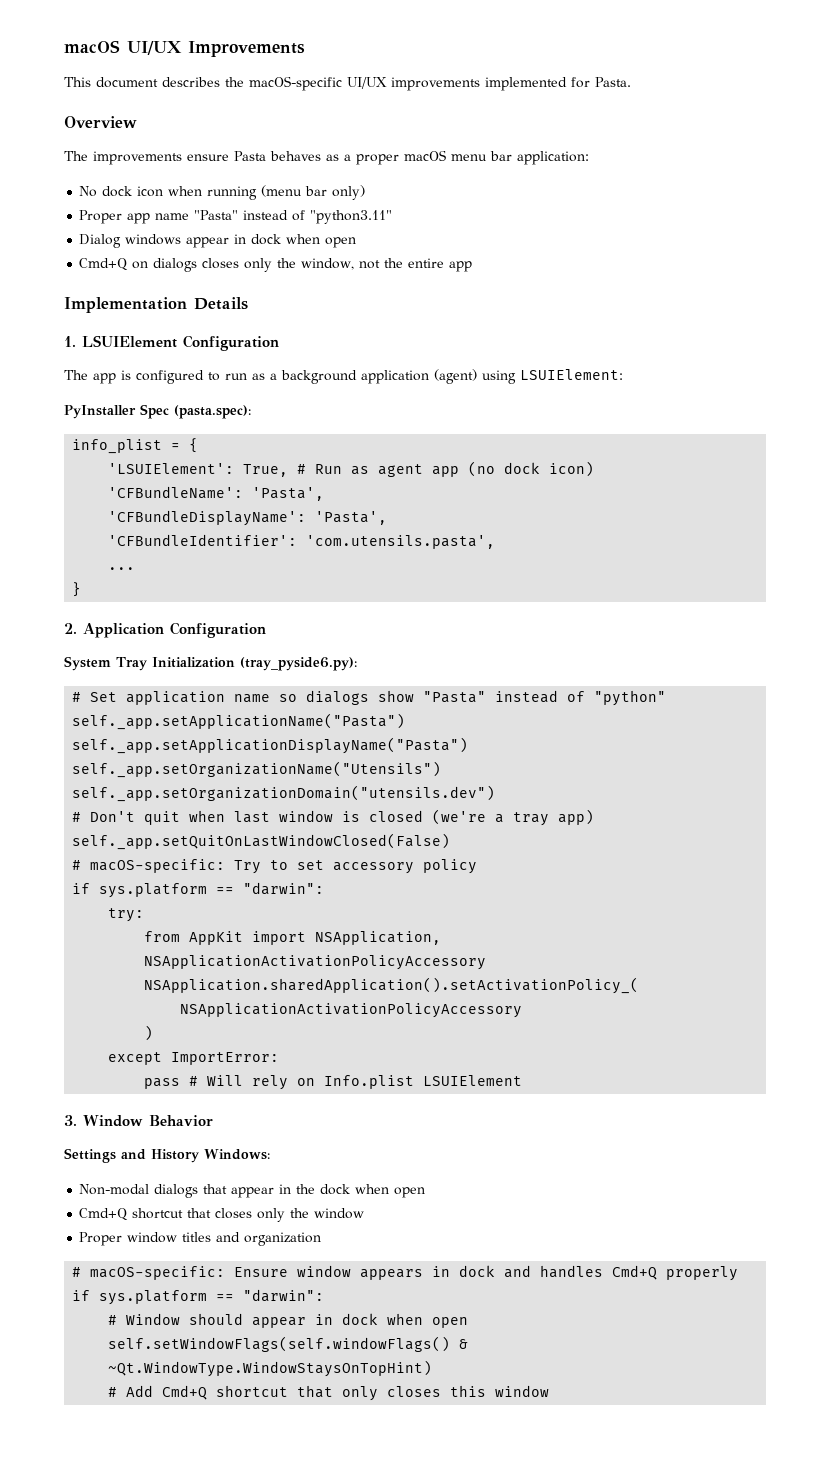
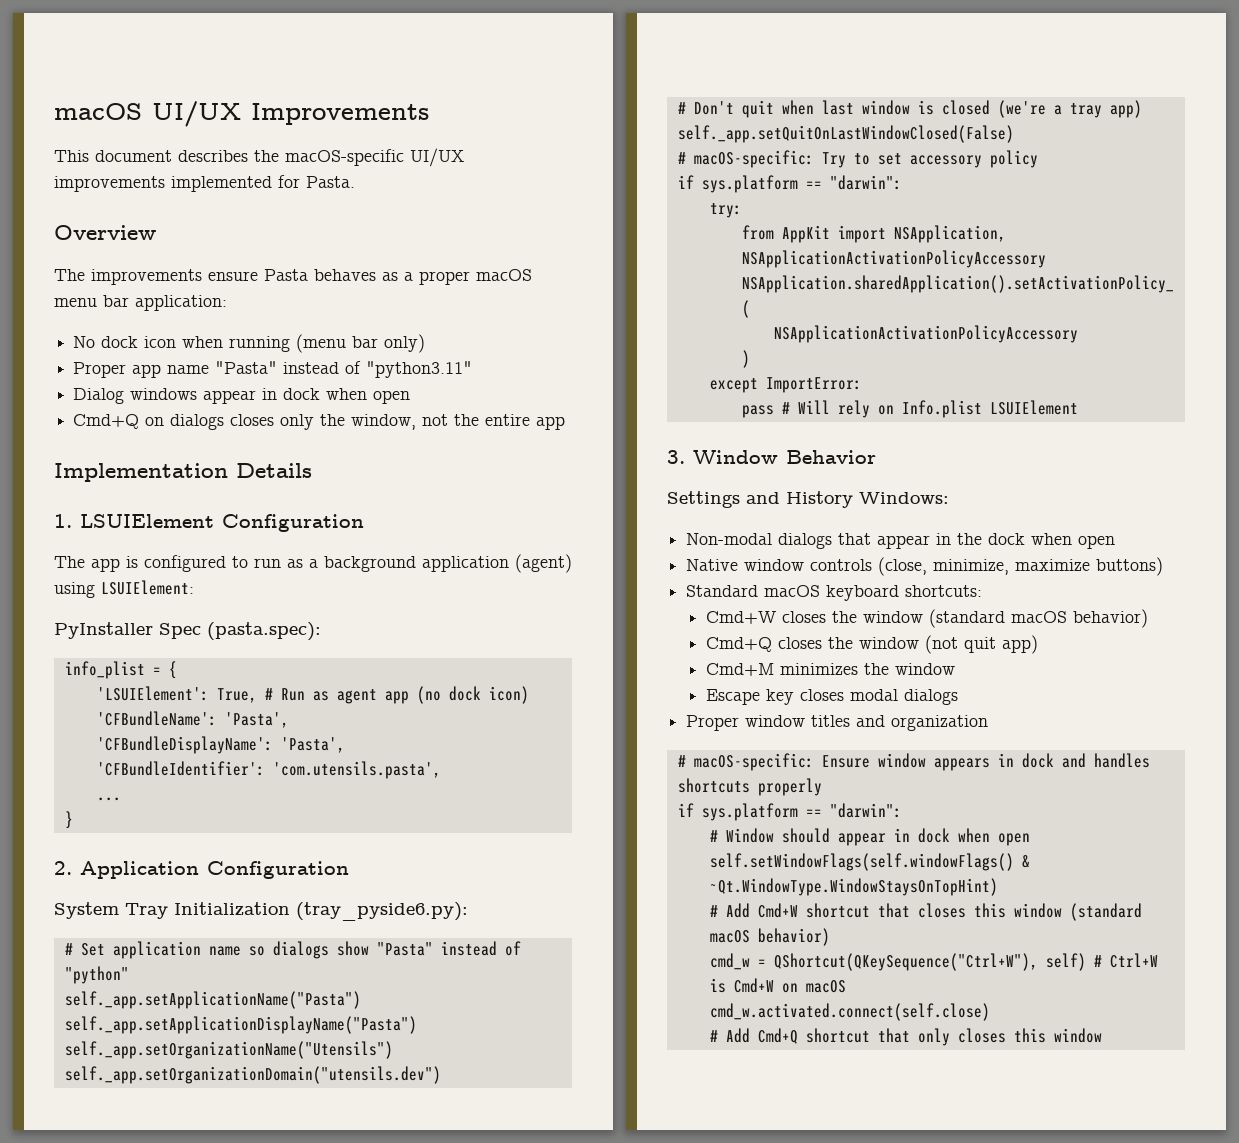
[79,1208,365,1222] Cmd+Q shortcut that closes only the window -> [686,557,1164,576] [686,585,983,601] [706,609,1149,628] [706,635,1039,654] [706,663,956,676] [706,689,959,705] Native window controls (close, minimize, maximize buttons) // Standard macOS keyboard shortcuts: // Cmd+W closes the window (standard macOS behavior) // Cmd+Q closes the window (not quit app) // Cmd+M minimizes the window // Escape key closes modal dialogs
[612,1265,658,1280] Cmd+Q -> [677,778,750,793] shortcuts
(433, 1368) none -> [709,903,1142,921] [709,928,830,946] [709,953,1158,971] [709,978,846,993] [709,1003,990,1021] // # Add Cmd+W shortcut that closes this window (standard macOS behavior) // cmd_w = QShortcut(QKeySequence("Ctrl+W"), self) # Ctrl+W is Cmd+W on macOS // cmd_w.activated.connect(self.close)

